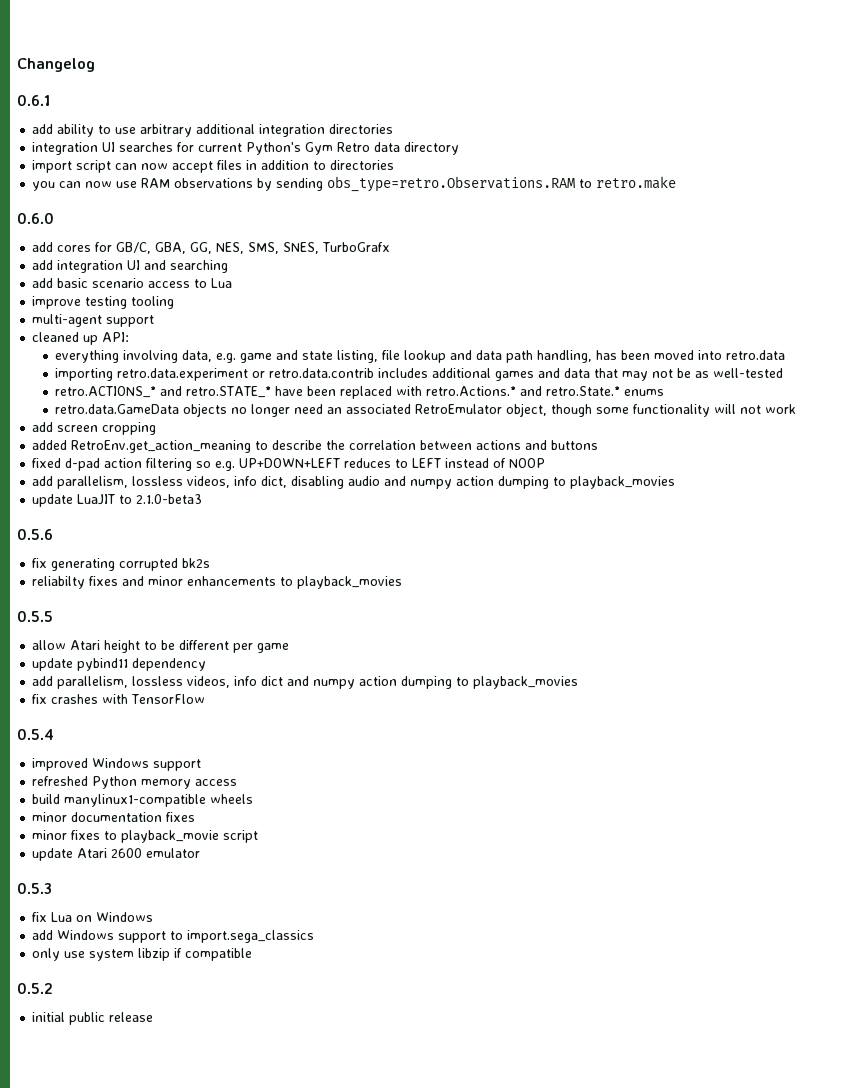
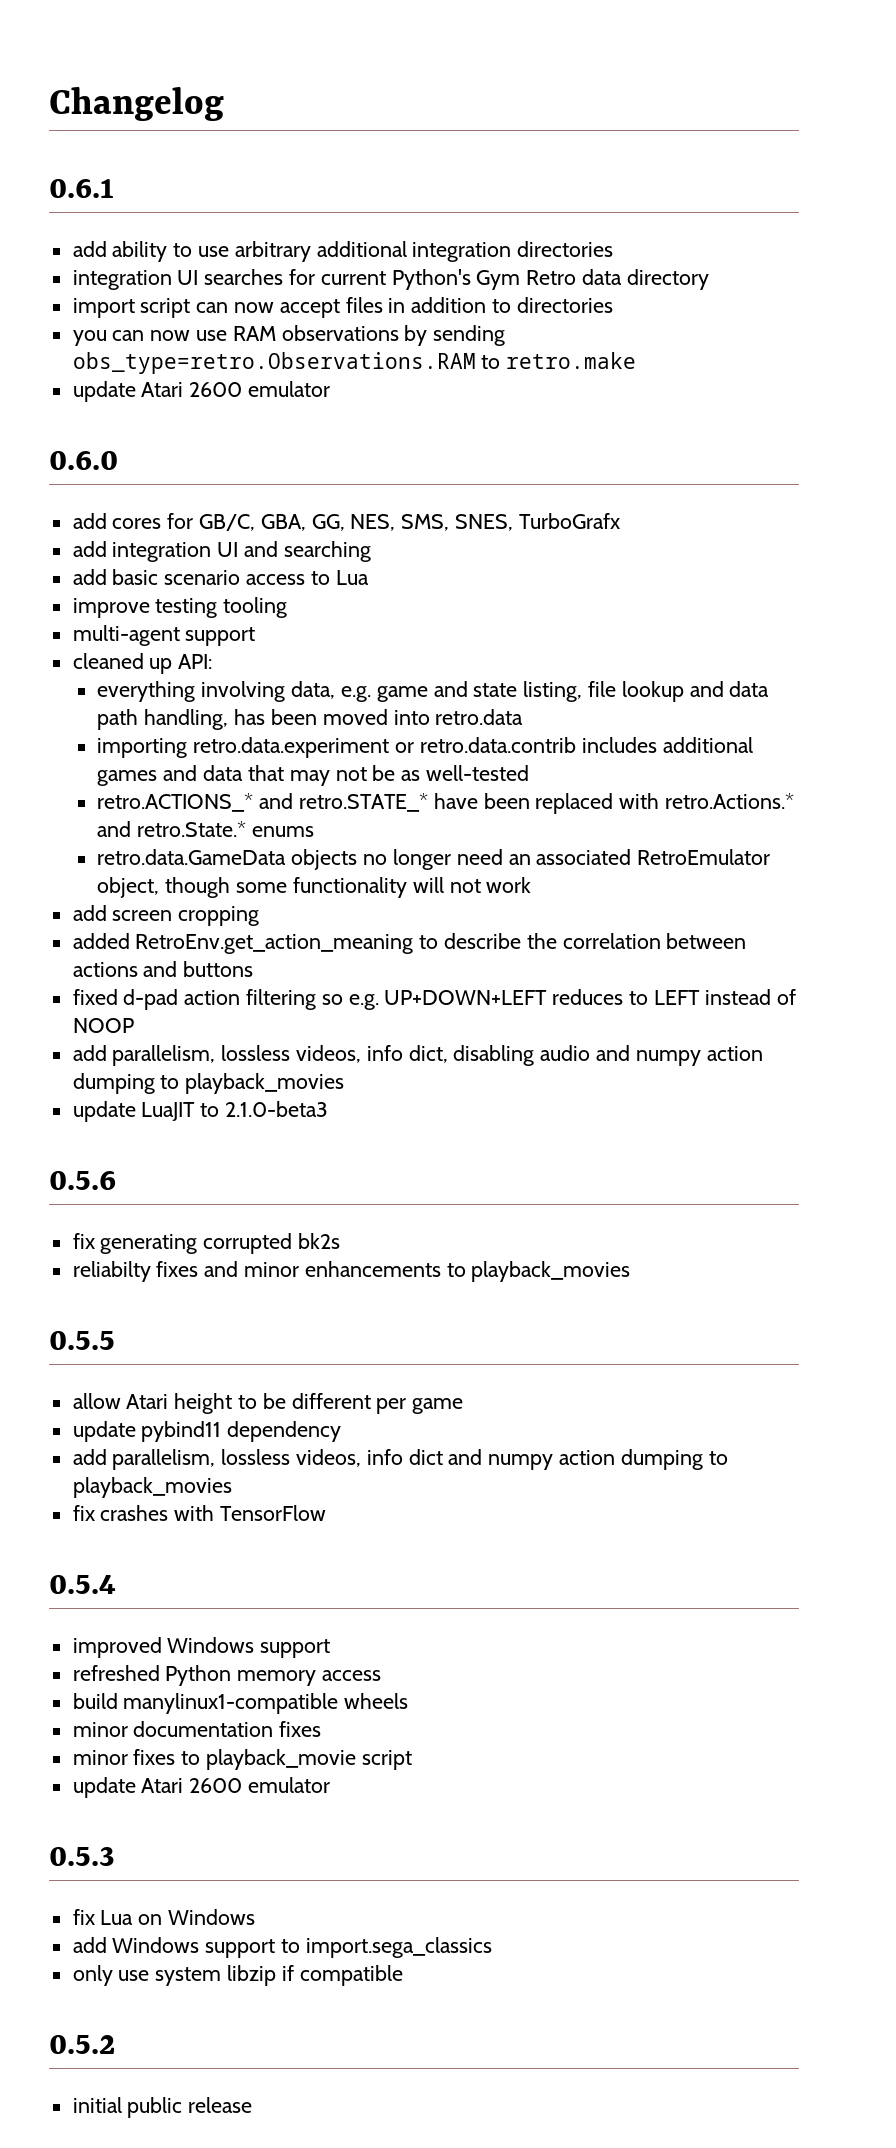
(677, 182) none -> [72,381,331,402] // update Atari 2600 emulator

